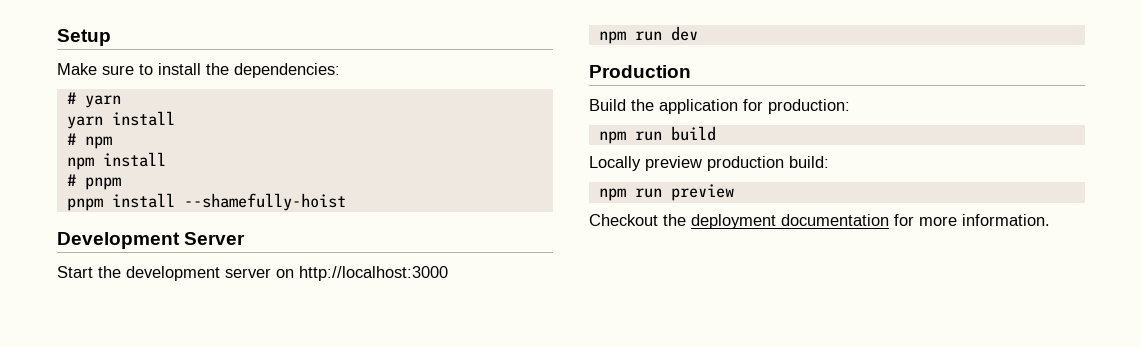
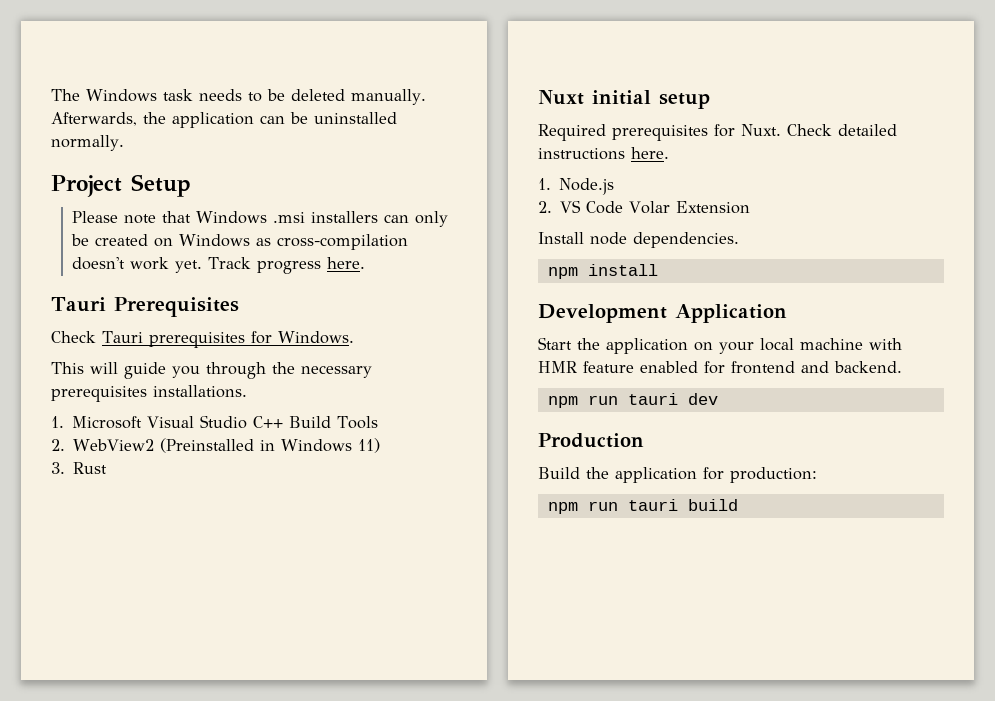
[57,29,111,46] [57,63,340,78] [66,92,121,108] [66,111,175,129] [66,133,112,149] [66,152,166,170] [66,174,121,190] [66,193,346,211] Setup // Make sure to install the dependencies: // # yarn // yarn install // # npm // npm install // # pnpm // pnpm install --shamefully-hoist -> [51,89,426,105] [51,112,397,128] [51,135,124,151] [51,174,191,197] [72,211,449,227] [71,234,409,250] [72,257,366,274] [51,297,239,317] [51,331,354,348] [51,362,372,379] [51,385,247,402] [51,415,379,429] [51,438,381,453] [51,462,108,474] [538,90,710,109] [538,124,897,141] [538,147,669,160] [538,178,615,195] [538,200,751,214] [538,232,739,248] [547,264,658,279] The Windows task needs to be deleted manually. Afterwards, the application can be uninstalled normally. // Project Setup // Please note that Windows .msi installers can only be created on Windows as cross-compilation doesn't work yet. Track progress here. // Tauri Prerequisites // Check Tauri prerequisites for Windows. // This will guide you through the necessary prerequisites installations. // 1. Microsoft Visual Studio C++ Build Tools // 2. WebView2 (Preinstalled in Windows 11) // 3. Rust // Nuxt initial setup // Required prerequisites for Nuxt. Check detailed instructions here. // 1. Node.js // 2. VS Code Volar Extension // Install node dependencies. // npm install
[184,232,246,245] Server -> [675,304,787,323] Application
[126,266,448,281] [598,31,662,44] development server on http://localhost:3000 // npm run -> [606,338,902,354] [538,361,902,374] [547,393,678,408] application on your local machine with HMR feature enabled for frontend and backend. // npm run tauri
(662, 136) none -> [627,499,678,511] tauri
[589,156,829,171] [598,184,734,201] [589,214,1050,229] // Locally preview production build: // npm run preview // Checkout the deployment documentation for more information. -> (738, 505) none

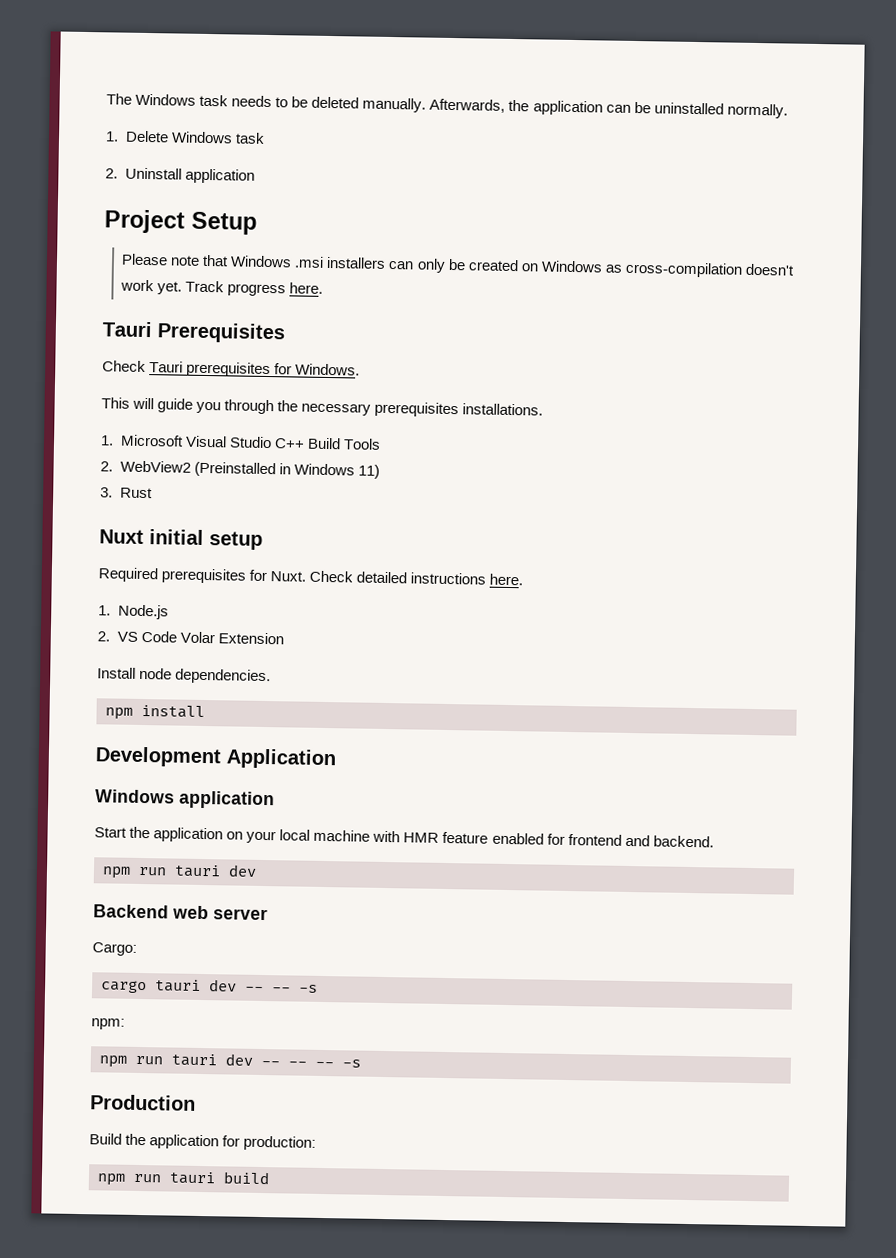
(124, 143) none -> [105,130,265,144] [105,167,255,184] // 1. Delete Windows task // 2. Uninstall application
(787, 313) none -> [95,789,275,810] // Windows application
(718, 399) none -> [93,904,268,921] [92,942,137,956] [100,979,318,994] [91,1018,125,1030] [99,1053,361,1068] // Backend web server // Cargo: // cargo tauri dev -- -- -s // npm: // npm run tauri dev -- -- -- -s

